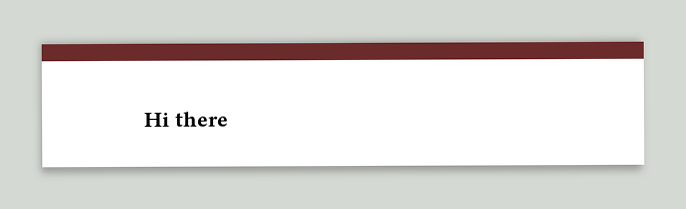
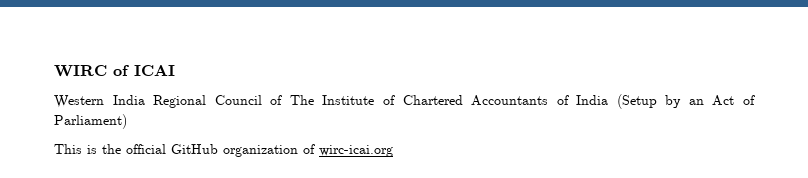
[144,111,229,127] Hi there -> [54,65,175,77] [54,94,755,109] [54,114,127,129] [54,144,393,157] WIRC of ICAI // Western India Regional Council of The Institute of Chartered Accountants of India (Setup by an Act of Parliament) // This is the official GitHub organization of wirc-icai.org

